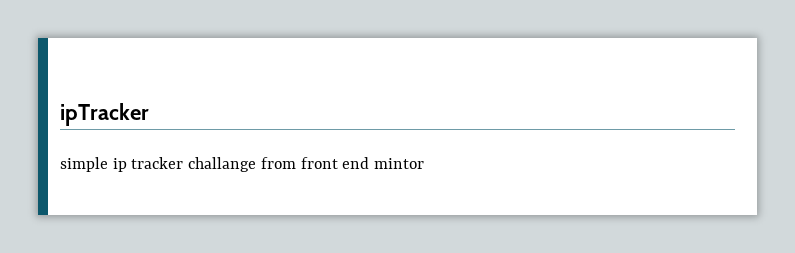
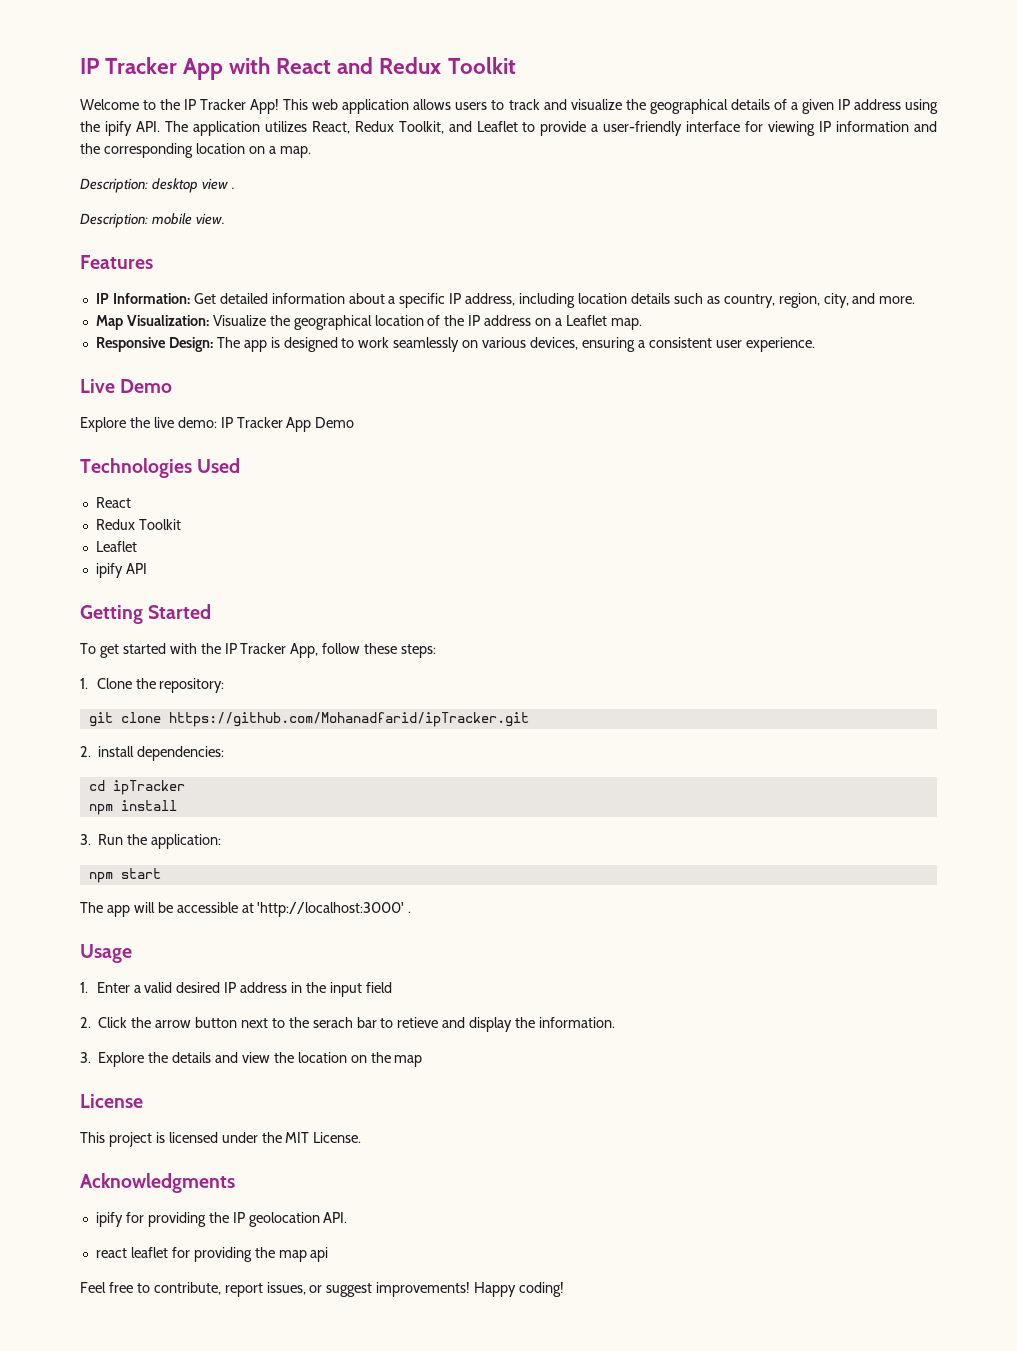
[60,103,149,126] [60,157,425,172] ipTracker // simple ip tracker challange from front end mintor -> [80,57,516,80] [80,99,939,114] [80,121,937,136] [80,143,311,158] [80,178,235,193] [80,213,225,228] [80,255,153,269] [95,293,916,308] [95,315,642,330] [95,337,815,352] [80,379,173,393] [80,417,355,432] [80,458,241,478] [95,497,131,508] [95,519,181,530] [95,541,137,552] [95,563,147,578] [80,604,212,624] [80,643,437,658] [80,678,225,693] [88,712,529,727] [80,746,225,761] [88,780,185,795] [88,800,177,815] [80,834,222,849] [88,868,161,883] [80,902,412,917] [80,944,132,963] [80,982,392,997] [80,1017,616,1032] [80,1052,423,1067] [80,1094,143,1108] [80,1132,362,1147] [80,1173,235,1193] [95,1212,348,1227] [95,1247,329,1262] [80,1282,565,1297] IP Tracker App with React and Redux Toolkit // Welcome to the IP Tracker App! This web application allows users to track and visualize the geographical details of a given IP address using the ipify API. The application utilizes React, Redux Toolkit, and Leaflet to provide a user-friendly interface for viewing IP information and the corresponding location on a map. // Description: desktop view . // Description: mobile view. // Features // IP Information: Get detailed information about a specific IP address, including location details such as country, region, city, and more. // Map Visualization: Visualize the geographical location of the IP address on a Leaflet map. // Responsive Design: The app is designed to work seamlessly on various devices, ensuring a consistent user experience. // Live Demo // Explore the live demo: IP Tracker App Demo // Technologies Used // React // Redux Toolkit // Leaflet // ipify API // Getting Started // To get started with the IP Tracker App, follow these steps: // 1. Clone the repository: // git clone https://github.com/Mohanadfarid/ipTracker.git // 2. install dependencies: // cd ipTracker // npm install // 3. Run the application: // npm start // The app will be accessible at 'http://localhost:3000' . // Usage // 1. Enter a valid desired IP address in the input field // 2. Click the arrow button next to the serach bar to retieve and display the information. // 3. Explore the details and view the location on the map // License // This project is licensed under the MIT License. // Acknowledgments // ipify for providing the IP geolocation API. // react leaflet for providing the map api // Feel free to contribute, report issues, or suggest improvements! Happy coding!

